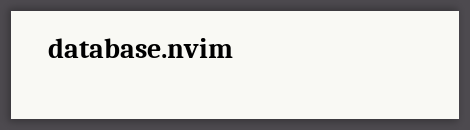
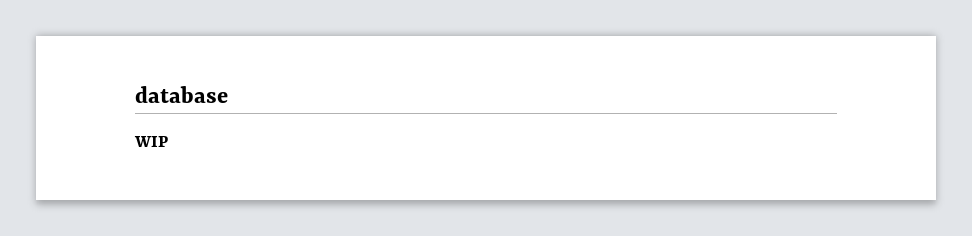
[48,38,233,58] database.nvim -> [135,86,228,103] [134,136,168,147] database // WIP

